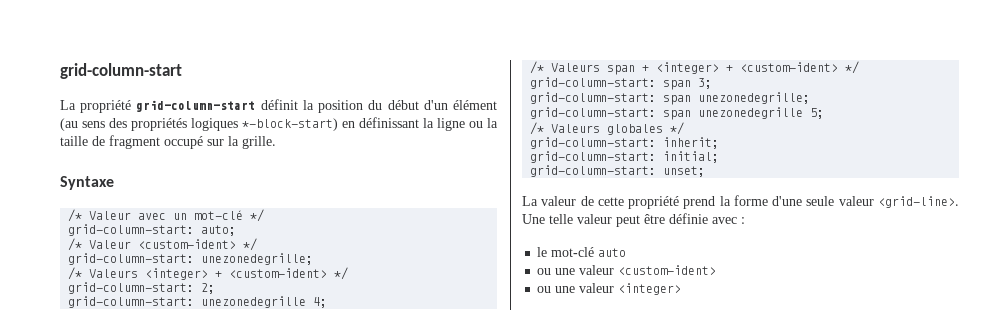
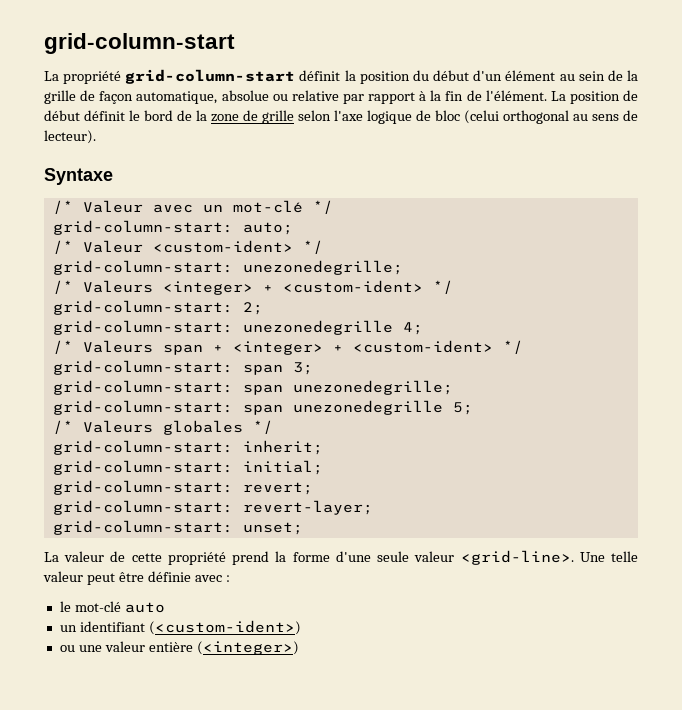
[60,117,498,131] [60,135,276,149] (au sens des propriétés logiques *-block-start) en définissant la ligne ou la taille de fragment occupé sur la grille. -> [559,70,638,81] [44,90,638,104] [44,110,638,124] [44,130,96,144] au sein de la grille de façon automatique, absolue ou relative par rapport à la fin de l'élément. La position de début définit le bord de la zone de grille selon l'axe logique de bloc (celui orthogonal au sens de lecteur).
(720, 157) none -> [52,480,313,495] [52,500,373,515] // grid-column-start: revert; // grid-column-start: revert-layer;
[537,265,717,275] [537,283,682,295] ou une valeur <custom-ident> // ou une valeur <integer> -> [59,620,301,635] [59,641,299,655] un identifiant (<custom-ident>) // ou une valeur entière (<integer>)

